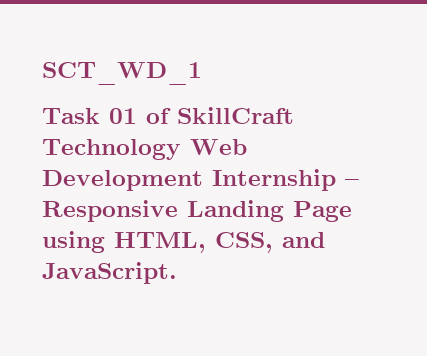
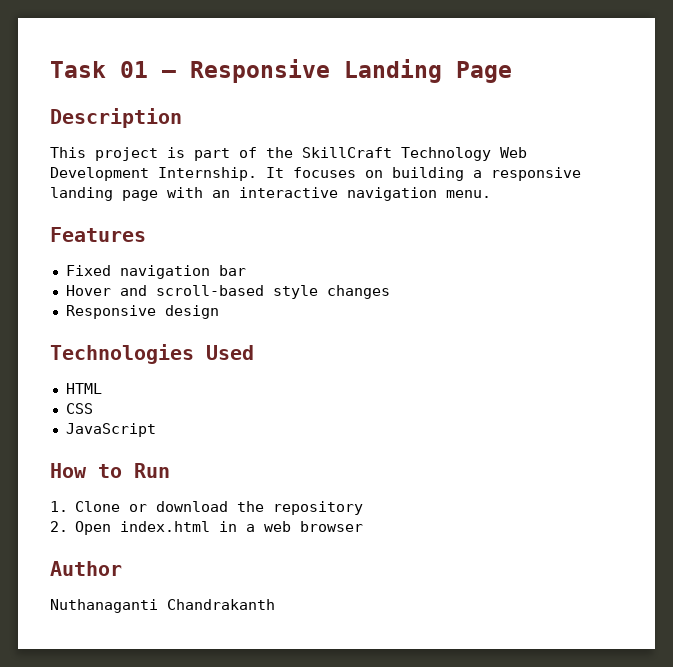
[42,62,202,85] SCT_WD_1 // -> (50, 69) none
[146,107,294,124] [42,139,247,160] [42,169,359,191] [42,200,352,222] [42,231,325,253] [42,262,177,284] of SkillCraft Technology Web Development Internship – Responsive Landing Page using HTML, CSS, and JavaScript. -> [162,59,512,83] [50,108,182,128] [50,147,527,161] [50,167,581,181] [50,187,491,201] [50,227,146,242] [65,265,246,279] [65,285,390,299] [65,305,219,319] [50,344,254,364] [65,383,102,394] [65,403,93,414] [65,423,156,437] [50,463,170,478] [50,501,364,515] [50,521,364,535] [50,561,122,576] [50,599,275,613] – Responsive Landing Page // Description // This project is part of the SkillCraft Technology Web Development Internship. It focuses on building a responsive landing page with an interactive navigation menu. // Features // Fixed navigation bar // Hover and scroll-based style changes // Responsive design // Technologies Used // HTML // CSS // JavaScript // How to Run // 1. Clone or download the repository // 2. Open index.html in a web browser // Author // Nuthanaganti Chandrakanth

